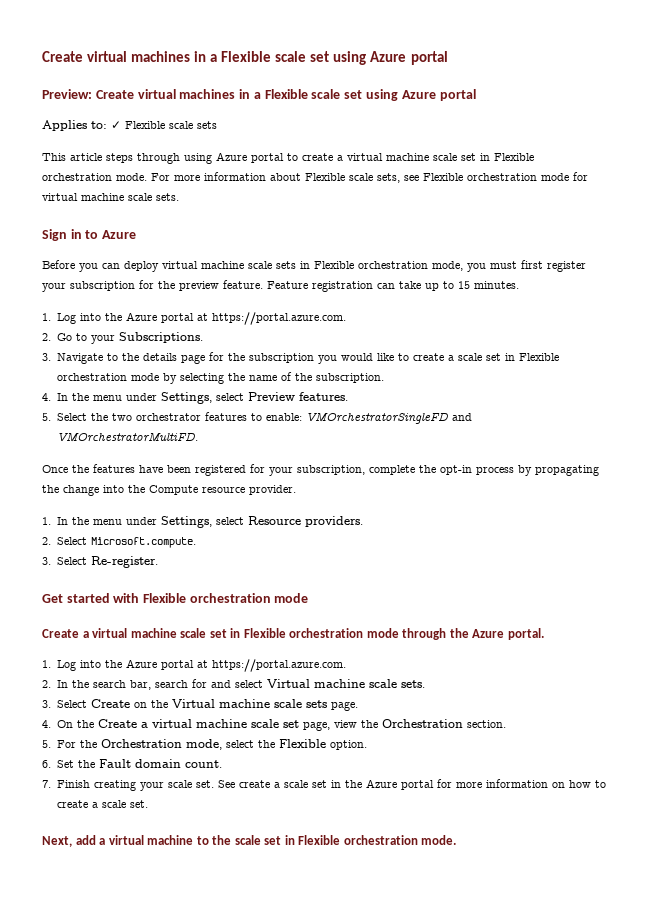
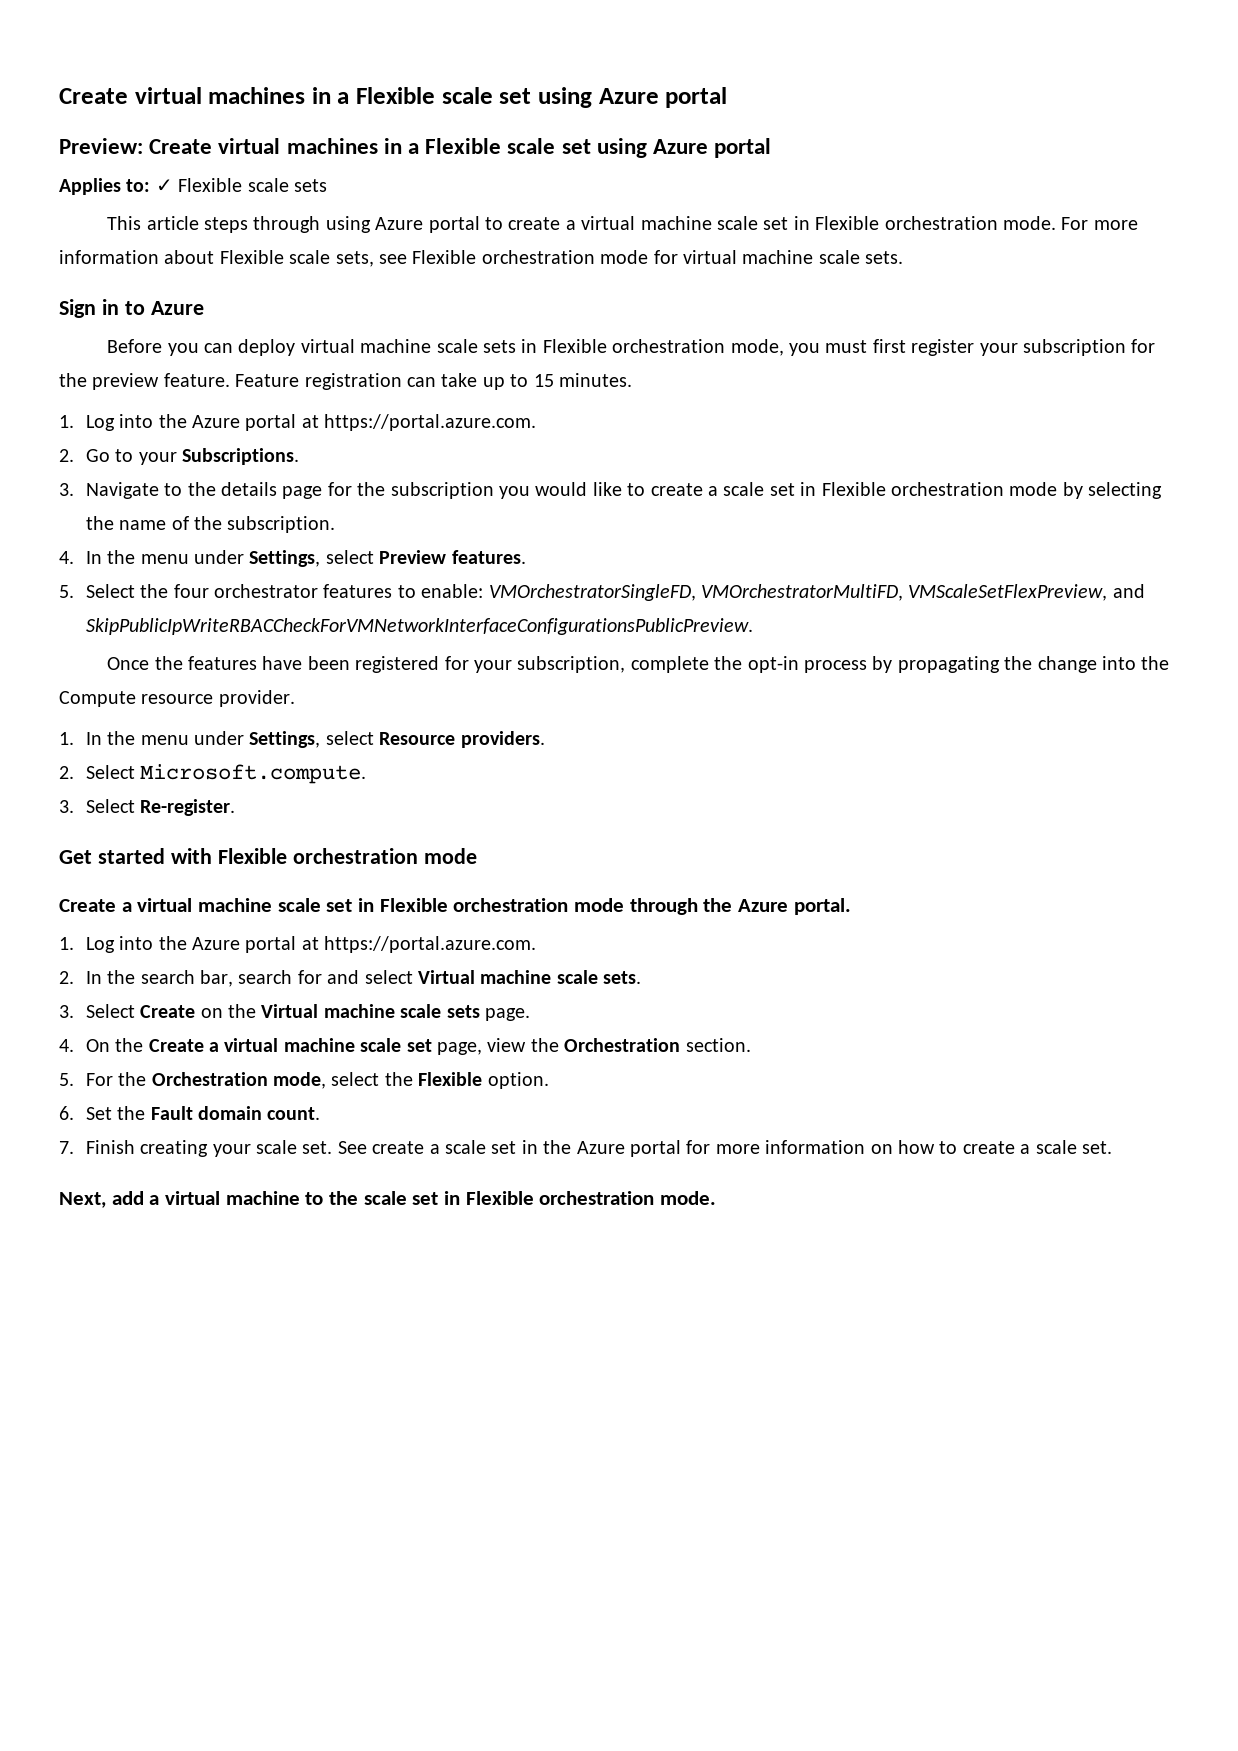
[111,413,132,421] two -> [173,584,209,598] four
[305,413,472,424] [56,433,198,442] VMOrchestratorSingleFD and VMOrchestratorMultiFD. -> [488,584,1145,601] [85,618,753,635] VMOrchestratorSingleFD, VMOrchestratorMultiFD, VMScaleSetFlexPreview, and SkipPublicIpWriteRBACCheckForVMNetworkInterfaceConfigurationsPublicPreview.

